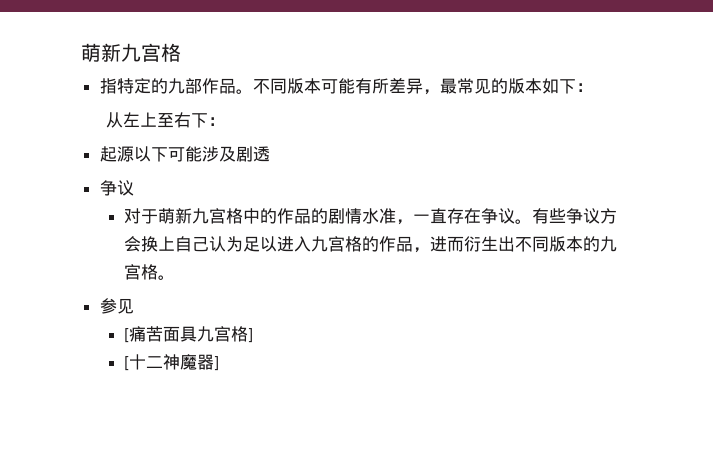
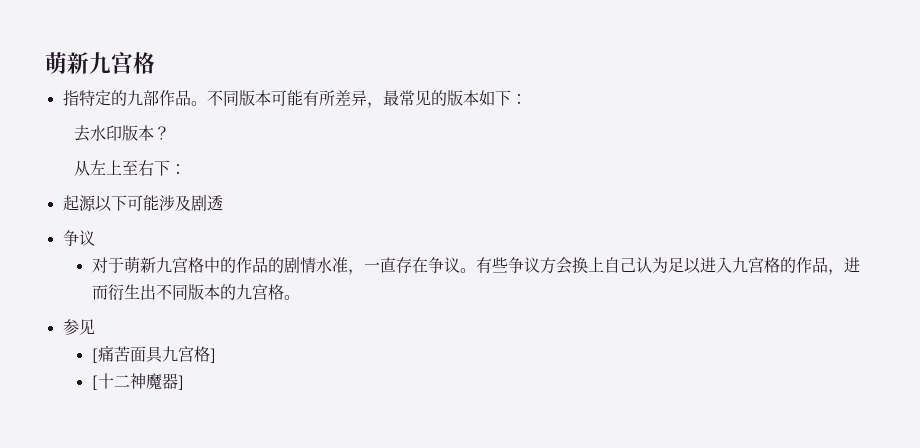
(593, 87) none -> [74,125,171,142] // 去水印版本？

